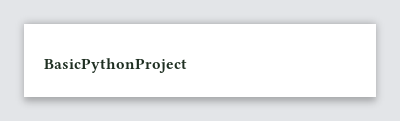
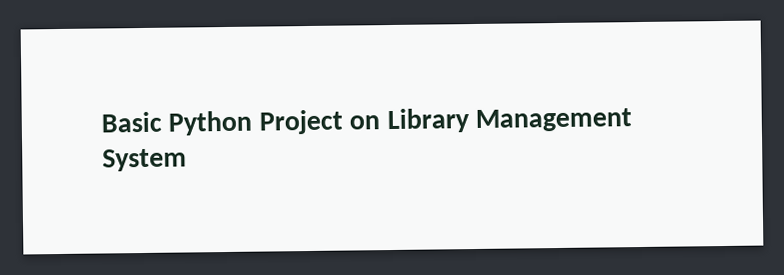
[44,58,187,73] BasicPythonProject -> [101,108,633,136] [102,148,187,172] Basic Python Project on Library Management System

